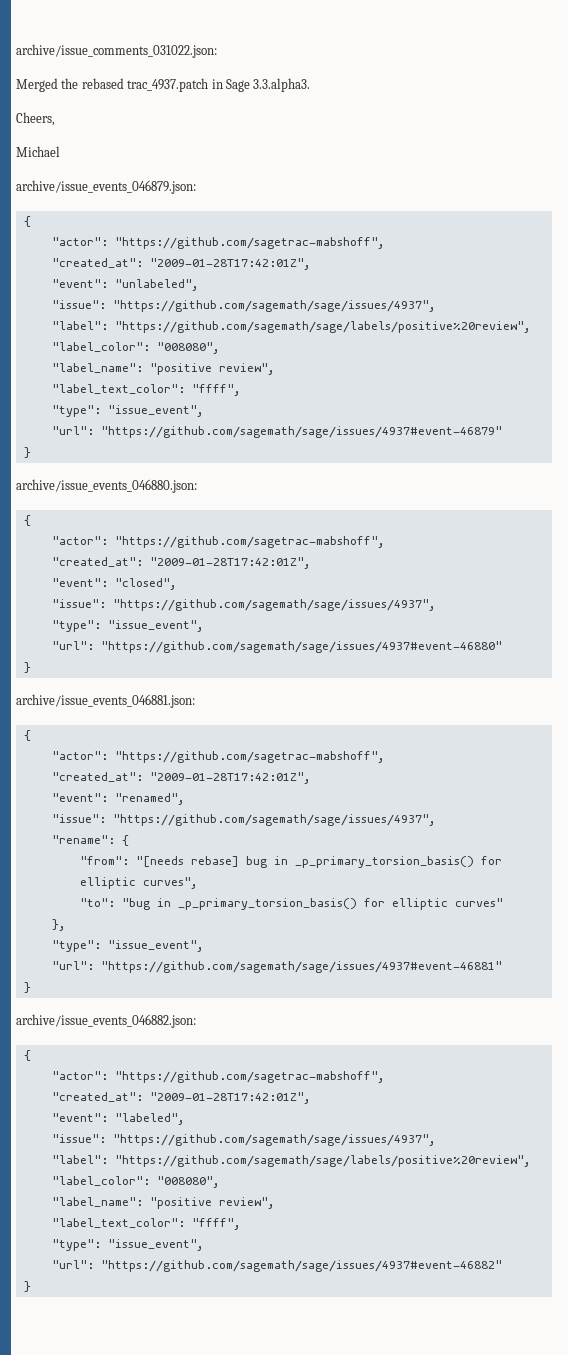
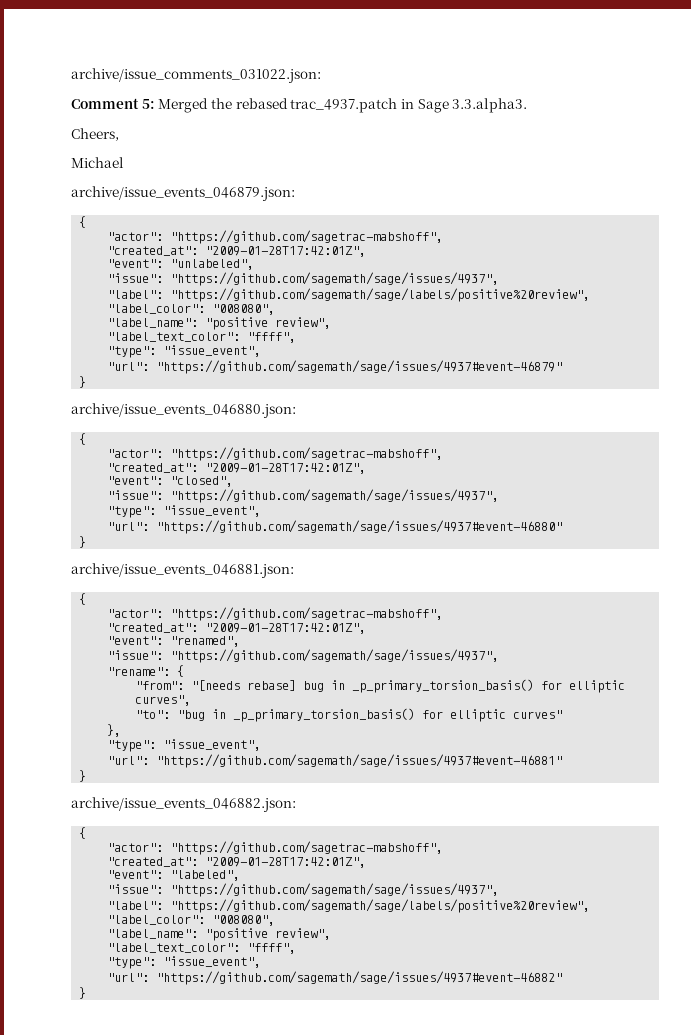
(217, 51) none -> [71,98,155,109] Comment 5:

